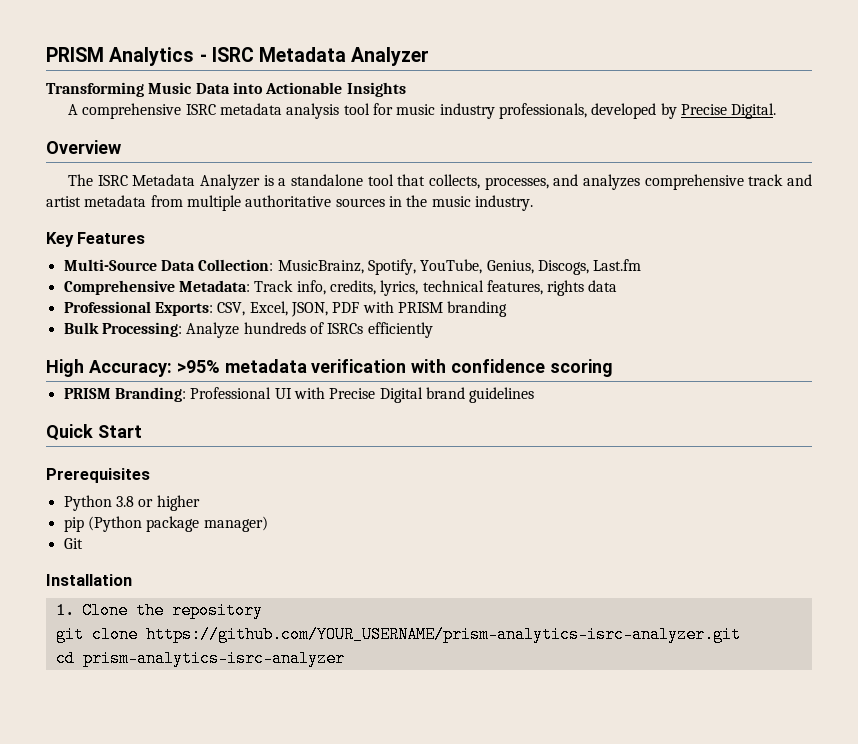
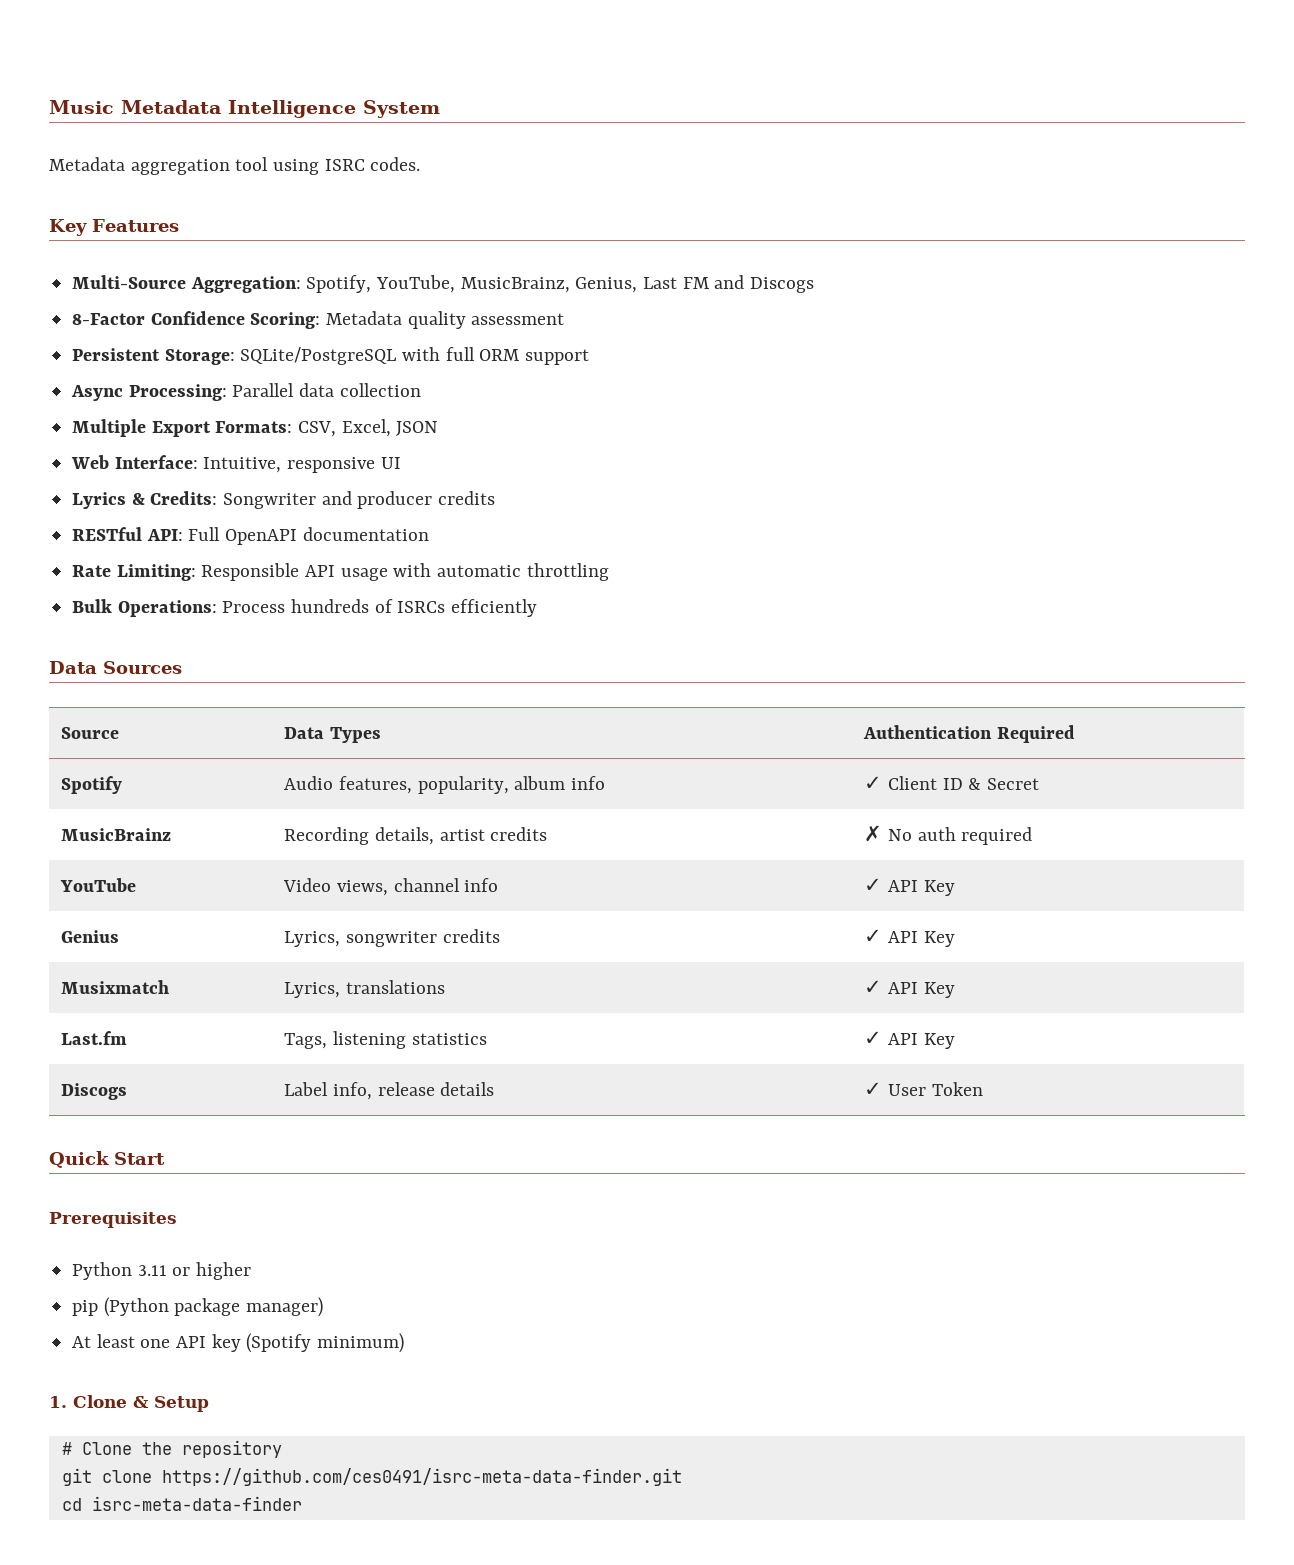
[46,47,430,66] [46,82,406,97] [68,103,777,119] [46,140,121,154] [68,174,812,190] [46,195,533,211] [46,232,146,247] [63,259,642,275] [63,280,618,296] [63,301,508,317] PRISM Analytics - ISRC Metadata Analyzer // Transforming Music Data into Actionable Insights // A comprehensive ISRC metadata analysis tool for music industry professionals, developed by Precise Digital. // Overview // The ISRC Metadata Analyzer is a standalone tool that collects, processes, and analyzes comprehensive track and artist metadata from multiple authoritative sources in the music industry. // Key Features // Multi-Source Data Collection: MusicBrainz, Spotify, YouTube, Genius, Discogs, Last.fm // Comprehensive Metadata: Track info, credits, lyrics, technical features, rights data // Professional Exports: CSV, Excel, JSON, PDF with PRISM branding -> [49,100,440,118] [49,157,421,175] [49,219,179,236] [72,275,815,293] [72,311,565,329] [72,347,590,365] [71,383,421,401] [72,419,439,437] [71,455,401,473] [72,491,496,509] [72,527,429,545] [72,563,609,581] Music Metadata Intelligence System // Metadata aggregation tool using ISRC codes. // Key Features // Multi-Source Aggregation: Spotify, YouTube, MusicBrainz, Genius, Last FM and Discogs // 8-Factor Confidence Scoring: Metadata quality assessment // Persistent Storage: SQLite/PostgreSQL with full ORM support // Async Processing: Parallel data collection // Multiple Export Formats: CSV, Excel, JSON // Web Interface: Intuitive, responsive UI // Lyrics & Credits: Songwriter and producer credits // RESTful API: Full OpenAPI documentation // Rate Limiting: Responsible API usage with automatic throttling
[101,322,240,338] Processing: Analyze -> [117,600,286,617] Operations: Process
[46,359,614,377] [63,387,535,403] High Accuracy: >95% metadata verification with confidence scoring // PRISM Branding: Professional UI with Precise Digital brand guidelines -> [49,661,182,674] [61,727,120,739] [284,727,382,743] [863,725,1076,743] [61,776,123,794] [284,776,606,794] [864,776,1040,790] [61,828,172,841] [284,827,548,845] [864,825,1033,845] [60,878,137,892] [283,878,499,896] [864,878,955,896] [61,930,120,943] [284,929,500,947] [864,929,955,947] [61,980,170,994] [284,980,446,998] [864,980,955,998] [61,1031,128,1045] [284,1031,487,1049] [864,1031,955,1049] [61,1083,128,1100] [284,1082,495,1100] [864,1082,983,1096] Data Sources // Source | Data Types | Authentication Required // Spotify | Audio features, popularity, album info | ✓ Client ID & Secret // MusicBrainz | Recording details, artist credits | ✗ No auth required // YouTube | Video views, channel info | ✓ API Key // Genius | Lyrics, songwriter credits | ✓ API Key // Musixmatch | Lyrics, translations | ✓ API Key // Last.fm | Tags, listening statistics | ✓ API Key // Discogs | Label info, release details | ✓ User Token
[115,496,134,507] 3.8 -> [137,1265,167,1276] 3.11
[63,538,83,549] [46,574,132,586] [55,604,74,615] Git // Installation // 1. -> [72,1333,405,1353] [49,1395,209,1412] [61,1442,72,1455] At least one API key (Spotify minimum) // 1. Clone & Setup // #
[145,626,741,643] https://github.com/YOUR_USERNAME/prism-analytics-isrc-analyzer.git -> [161,1468,682,1486] https://github.com/ces0491/isrc-meta-data-finder.git
[82,650,345,667] prism-analytics-isrc-analyzer -> [91,1496,302,1511] isrc-meta-data-finder

